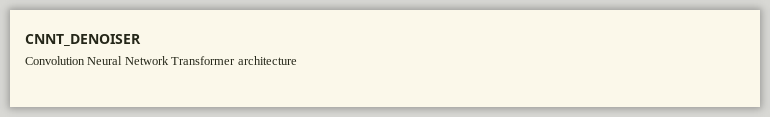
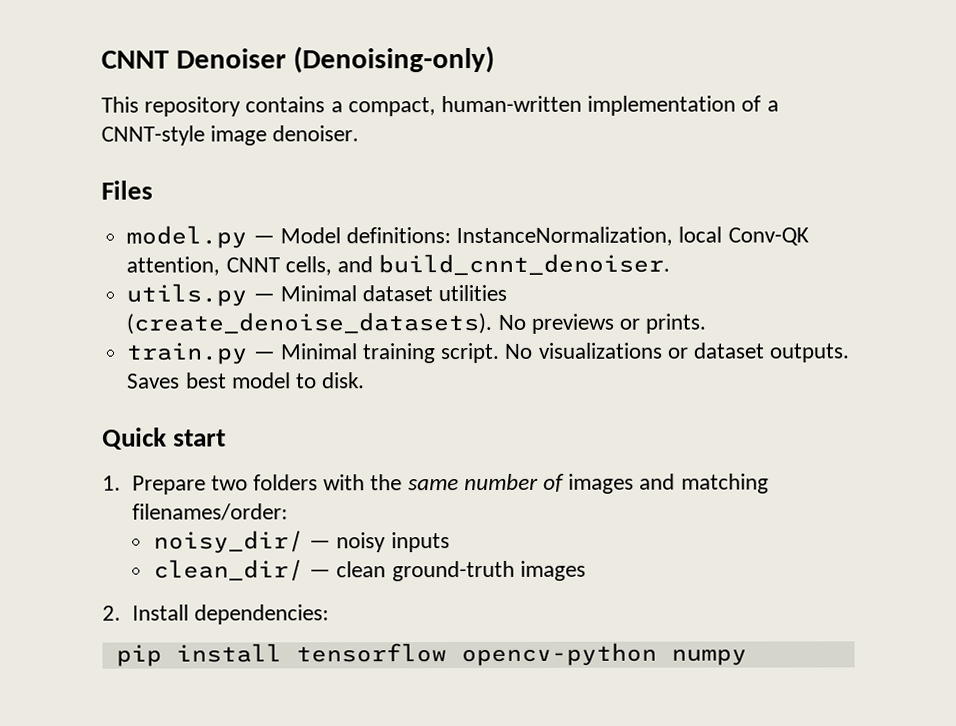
[25,34,141,46] [25,56,297,65] CNNT_DENOISER // Convolution Neural Network Transformer architecture -> [101,45,495,74] [101,95,779,117] [101,125,360,146] [101,180,153,200] [126,225,809,249] [126,253,671,276] [126,283,508,307] [126,311,707,335] [126,342,850,365] [127,372,366,389] [102,427,227,450] [102,473,769,495] [131,503,288,521] [153,530,450,554] [153,559,586,582] [102,604,329,625] [115,642,747,667] CNNT Denoiser (Denoising-only) // This repository contains a compact, human-written implementation of a CNNT-style image denoiser. // Files // model.py — Model definitions: InstanceNormalization, local Conv-QK attention, CNNT cells, and build_cnnt_denoiser. // utils.py — Minimal dataset utilities (create_denoise_datasets). No previews or prints. // train.py — Minimal training script. No visualizations or dataset outputs. Saves best model to disk. // Quick start // 1. Prepare two folders with the same number of images and matching filenames/order: // noisy_dir/ — noisy inputs // clean_dir/ — clean ground-truth images // 2. Install dependencies: // pip install tensorflow opencv-python numpy

